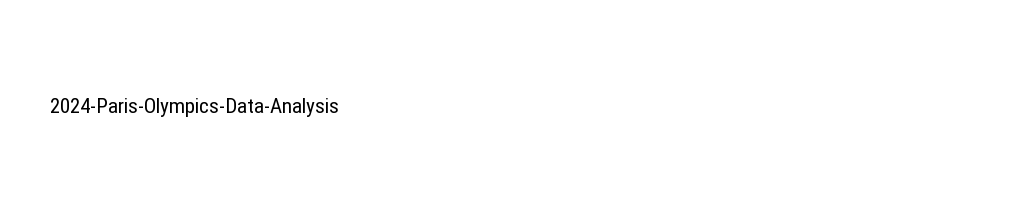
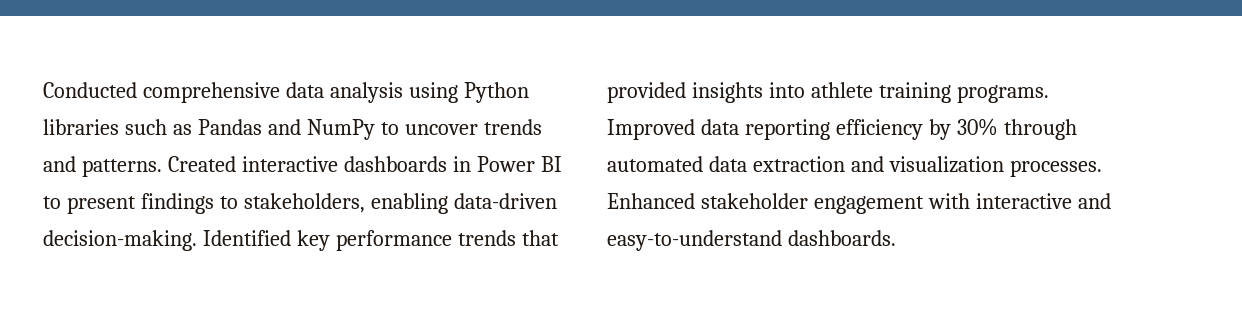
[50,98,339,117] 2024-Paris-Olympics-Data-Analysis -> [43,82,529,103] [43,119,542,140] [43,156,562,177] [43,193,557,214] [43,230,559,251] [607,82,1049,103] [607,118,1077,140] [607,156,1102,177] [607,193,1111,214] [607,230,896,251] Conducted comprehensive data analysis using Python libraries such as Pandas and NumPy to uncover trends and patterns. Created interactive dashboards in Power BI to present findings to stakeholders, enabling data-driven decision-making. Identified key performance trends that provided insights into athlete training programs. Improved data reporting efficiency by 30% through automated data extraction and visualization processes. Enhanced stakeholder engagement with interactive and easy-to-understand dashboards.

